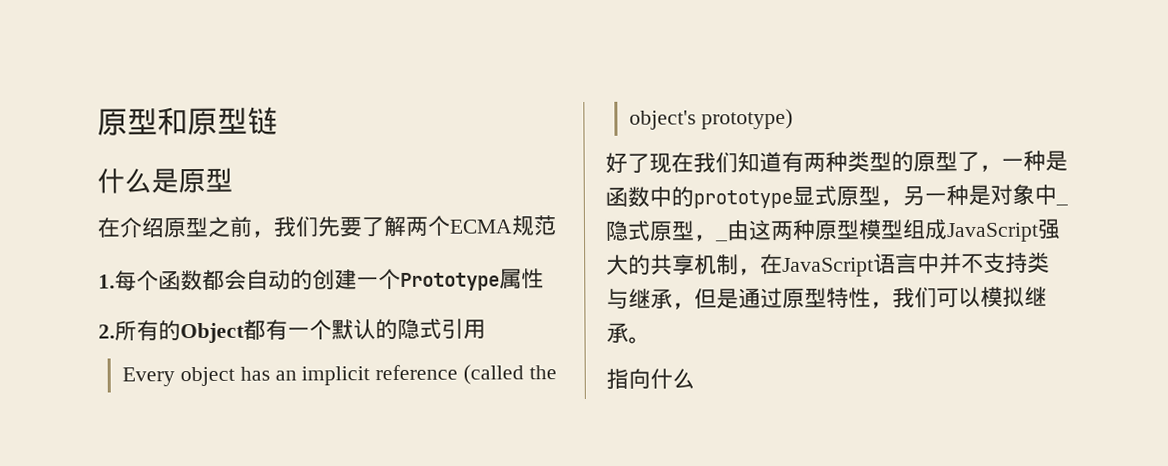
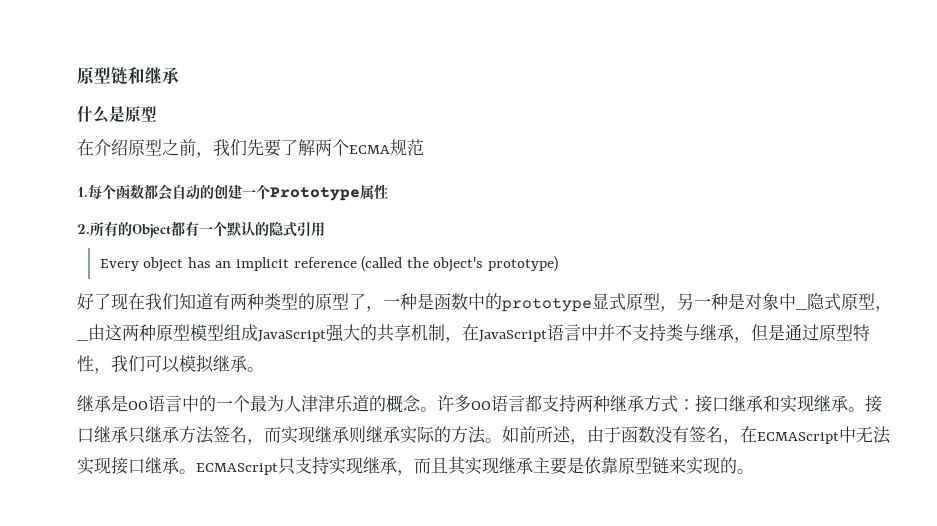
[97,106,278,136] 原型和原型链 -> [77,67,179,84] 原型链和继承
[606,368,695,390] 指向什么 -> [77,395,882,413] [77,426,891,445] [77,456,754,476] 继承是OO语言中的一个最为人津津乐道的概念。许多OO语言都支持两种继承方式：接口继承和实现继承。接口继承只继承方法签名，而实现继承则继承实际的方法。如前所述，由于函数没有签名，在ECMAScript中无法实现接口继承。ECMAScript只支持实现继承，而且其实现继承主要是依靠原型链来实现的。

